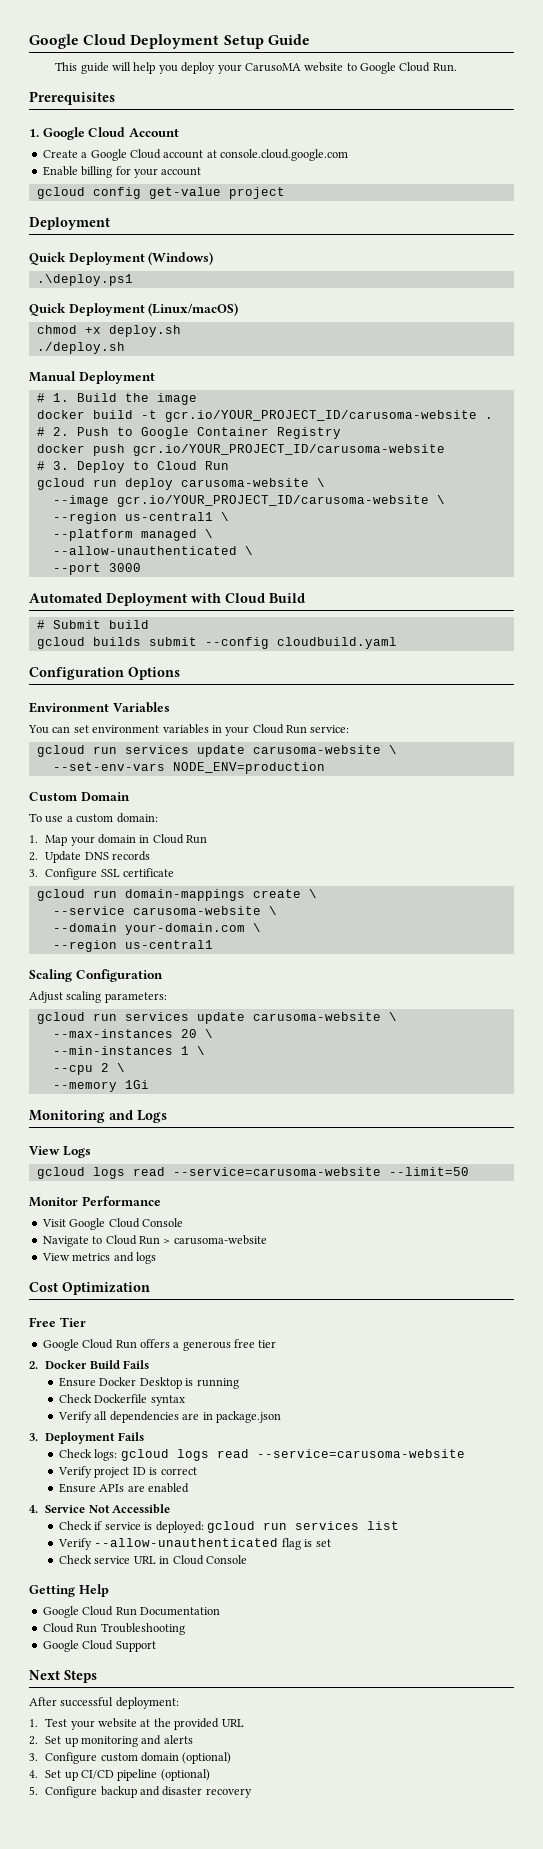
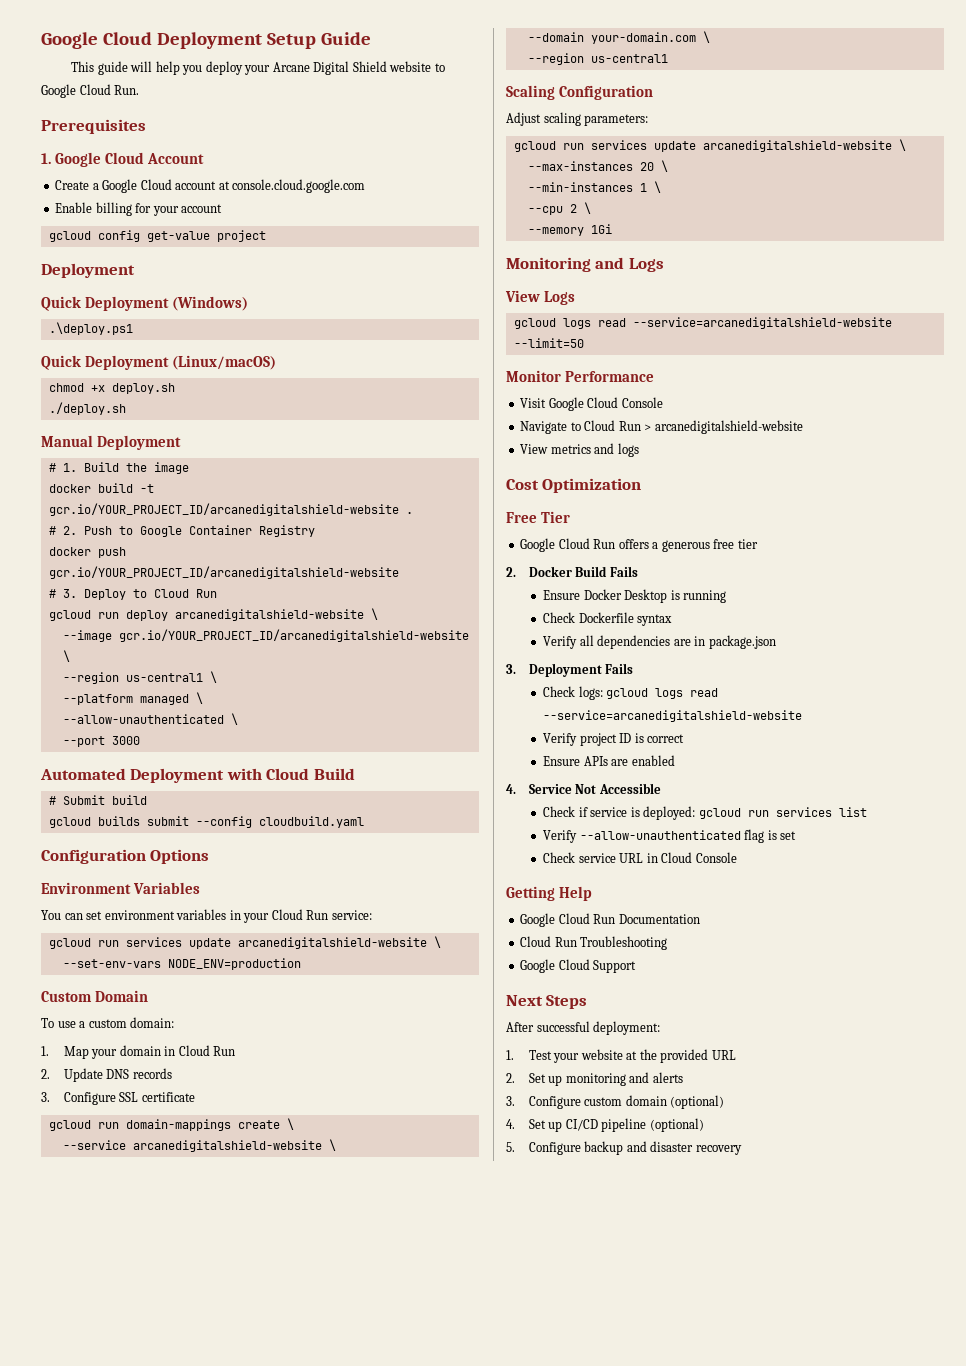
[244,63,301,72] CarusoMA -> [272,61,387,75] Arcane Digital Shield
[164,410,477,422] gcr.io/YOUR_PROJECT_ID/carusoma-website -> [48,503,399,516] gcr.io/YOUR_PROJECT_ID/arcanedigitalshield-website
[132,444,445,456] gcr.io/YOUR_PROJECT_ID/carusoma-website -> [48,566,399,579] gcr.io/YOUR_PROJECT_ID/arcanedigitalshield-website
[180,478,309,487] carusoma-website -> [174,609,364,621] arcanedigitalshield-website
[116,495,429,507] gcr.io/YOUR_PROJECT_ID/carusoma-website -> [118,629,469,642] gcr.io/YOUR_PROJECT_ID/arcanedigitalshield-website
[252,745,381,754] carusoma-website -> [237,937,427,949] arcanedigitalshield-website
[132,906,261,915] carusoma-website -> [132,1140,322,1152] arcanedigitalshield-website
[252,1012,381,1021] carusoma-website -> [702,140,892,152] arcanedigitalshield-website
[172,1167,381,1176] --service=carusoma-website -> [632,317,892,329] --service=arcanedigitalshield-website
[173,1235,267,1245] carusoma-website -> [654,420,803,434] arcanedigitalshield-website
[256,1449,465,1458] --service=carusoma-website -> [542,710,802,722] --service=arcanedigitalshield-website

